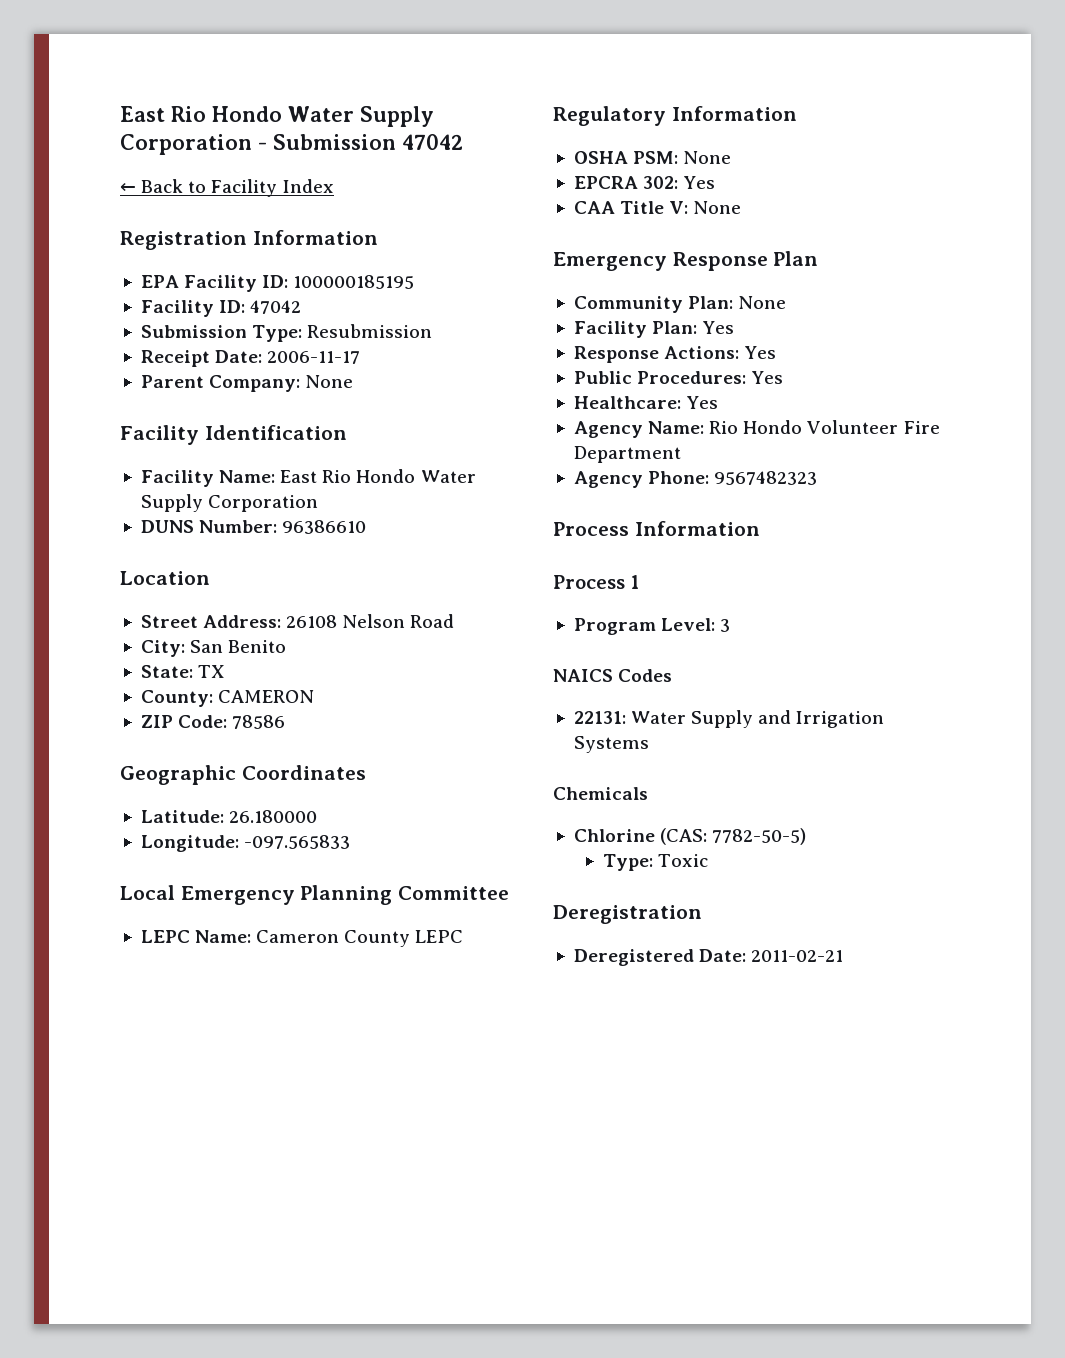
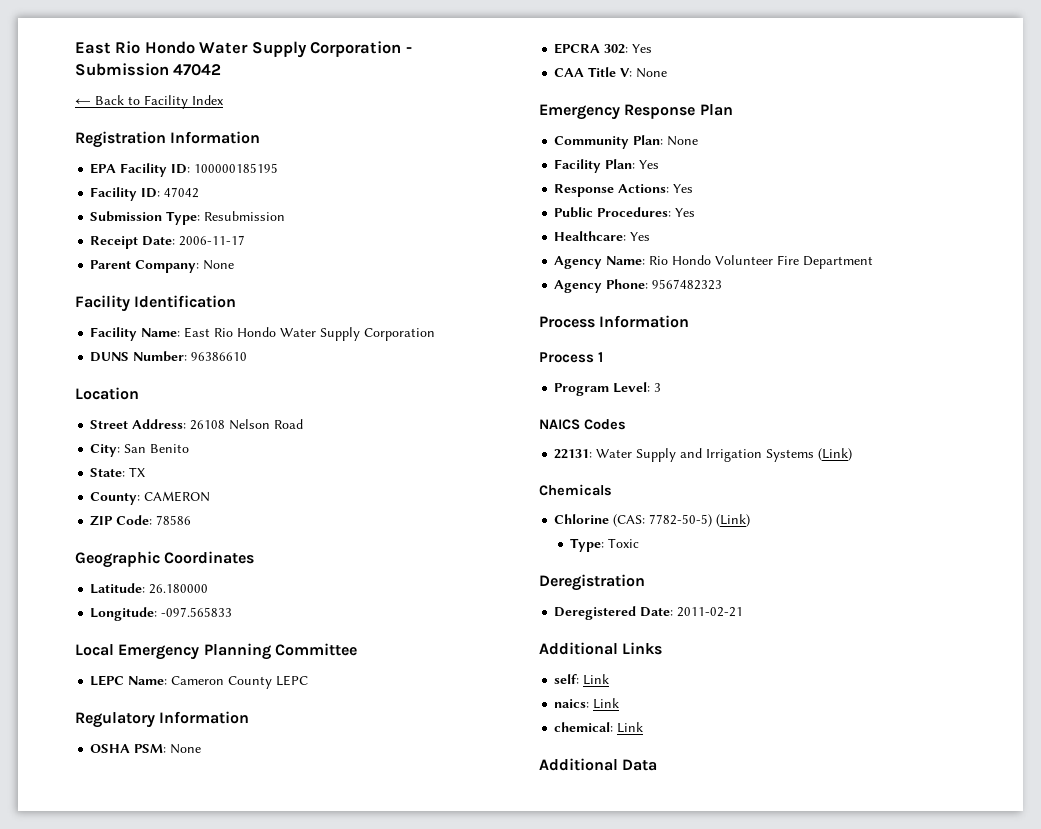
(649, 744) none -> [818,448,853,461] (Link)
(807, 836) none -> [716,514,751,527] (Link)
(844, 956) none -> [539,642,663,655] [554,674,610,685] [554,698,620,709] [554,722,644,733] [539,758,658,771] // Additional Links // self: Link // naics: Link // chemical: Link // Additional Data

